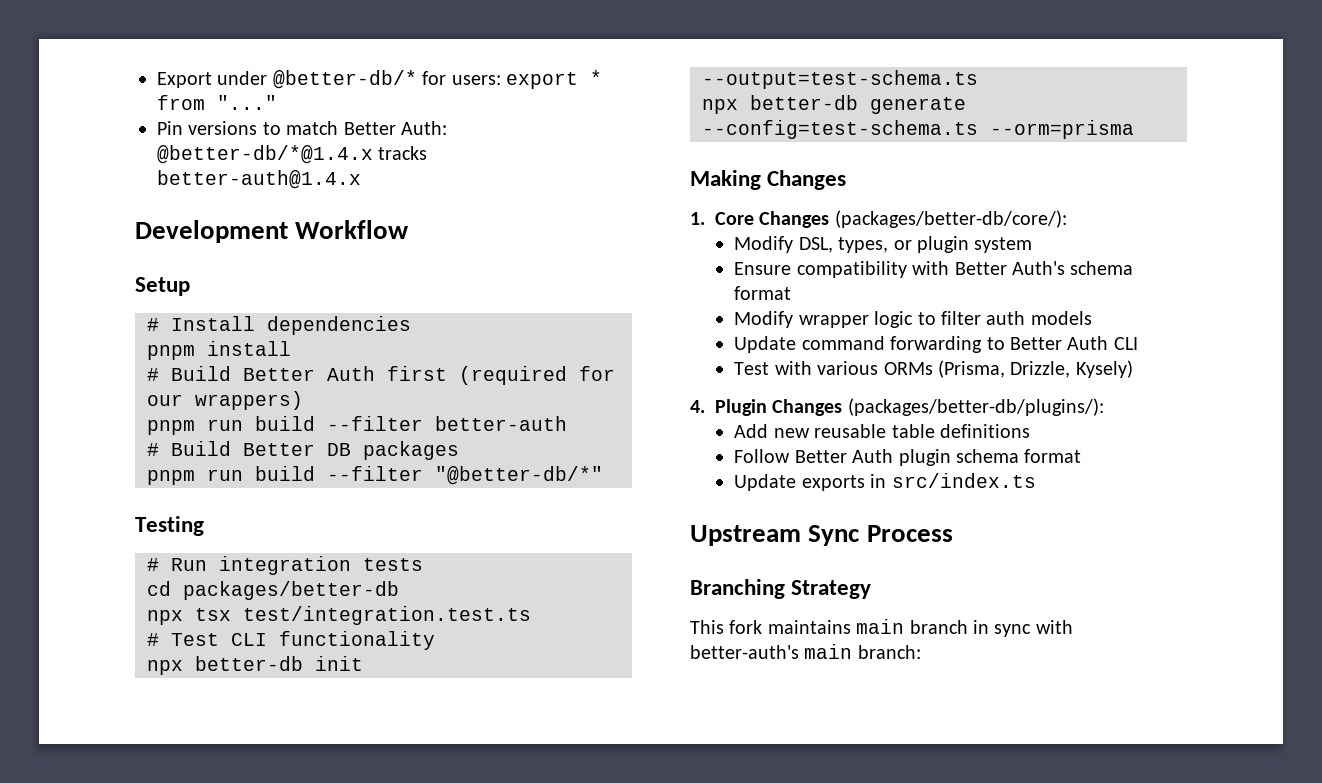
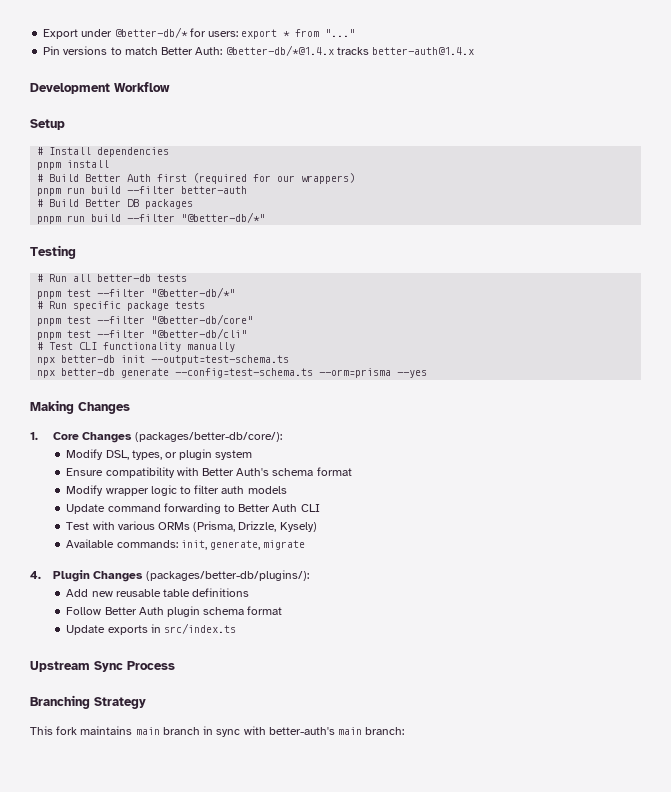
[219,556,423,575] [147,581,399,600] [147,606,531,625] integration tests // cd packages/better-db // npx tsx test/integration.test.ts -> [73,274,188,282] [37,287,236,299] [37,301,206,311] [37,314,254,326] [37,328,248,340] all better-db tests // pnpm test --filter "@better-db/*" // # Run specific package tests // pnpm test --filter "@better-db/core" // pnpm test --filter "@better-db/cli"
(435, 640) none -> [187,342,236,352] manually
(1134, 129) none -> [397,370,428,378] --yes
(1133, 369) none -> [66,539,306,550] // Available commands: init, generate, migrate

